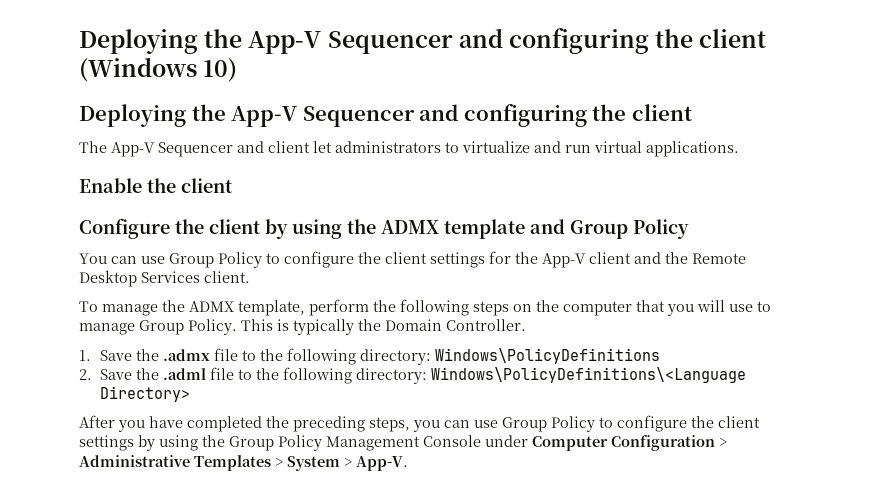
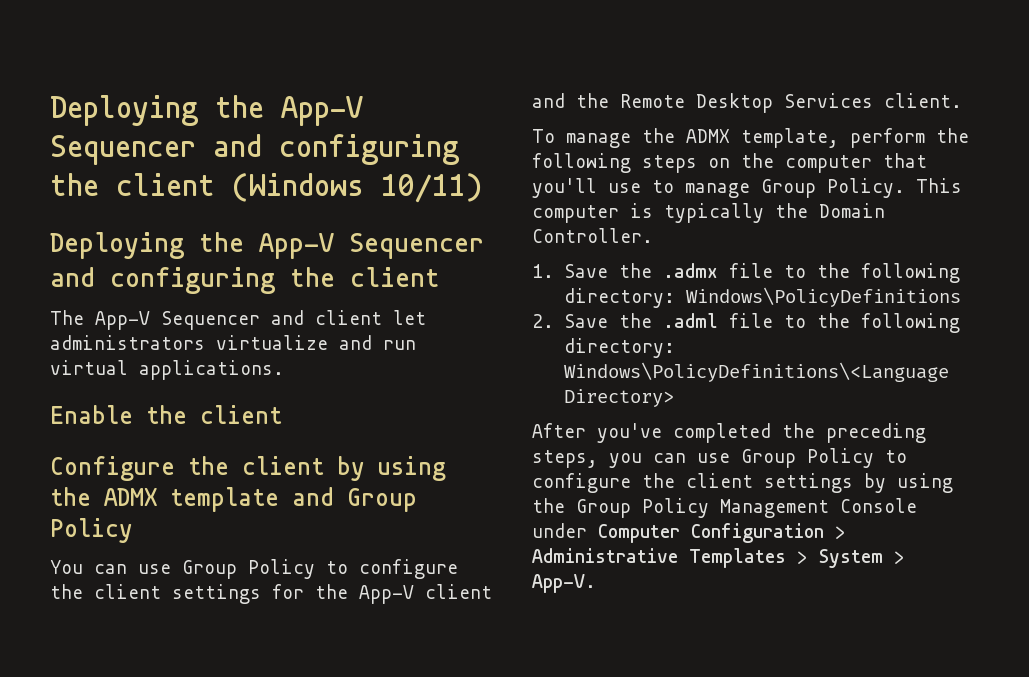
[203,58,238,82] 10) -> [381,173,482,203] 10/11)
[445,142,459,153] to -> (205, 342) none
[667,300,725,316] you will -> [532,178,597,198] you'll
(273, 325) none -> [532,205,619,223] computer
[118,416,183,432] you have -> [597,423,662,443] you've

